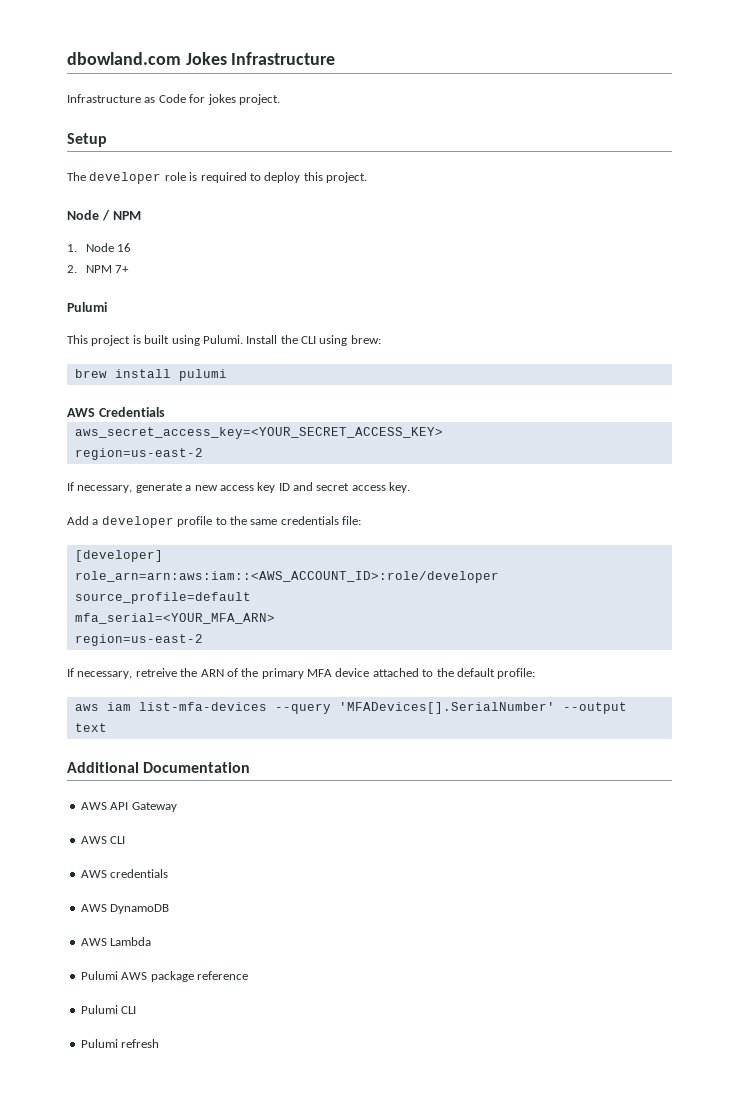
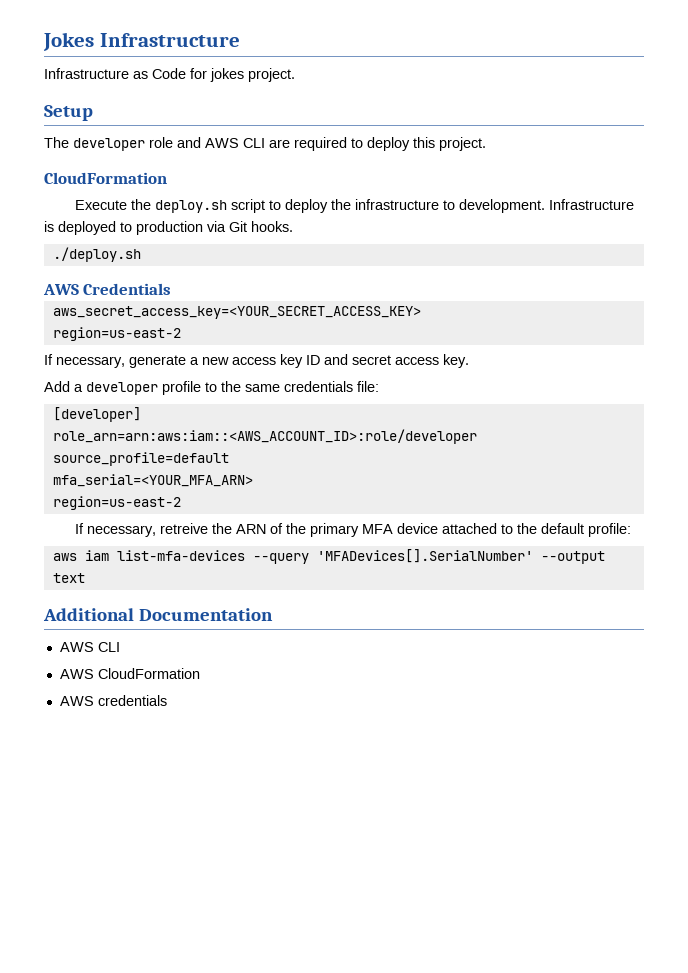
[67,52,181,65] dbowland.com -> (43, 41) none
[189,172,198,181] is -> [177,137,290,148] and AWS CLI are
[67,210,141,221] [67,243,131,252] [67,265,129,273] [67,302,107,312] [67,335,381,346] [74,369,227,381] Node / NPM // 1. Node 16 // 2. NPM 7+ // Pulumi // This project is built using Pulumi. Install the CLI using brew: // brew install pulumi -> [44,172,167,184] [74,199,634,213] [44,221,293,235] [52,247,141,262] CloudFormation // Execute the deploy.sh script to deploy the infrastructure to development. Infrastructure is deployed to production via Git hooks. // ./deploy.sh
[80,802,177,812] // AWS API Gateway -> (273, 614) none
[110,869,169,878] [80,904,170,914] [80,937,152,946] [80,971,248,982] [80,1005,137,1014] [80,1039,160,1048] credentials // AWS DynamoDB // AWS Lambda // Pulumi AWS package reference // Pulumi CLI // Pulumi refresh -> [97,668,200,679] [59,695,167,706] CloudFormation // AWS credentials

